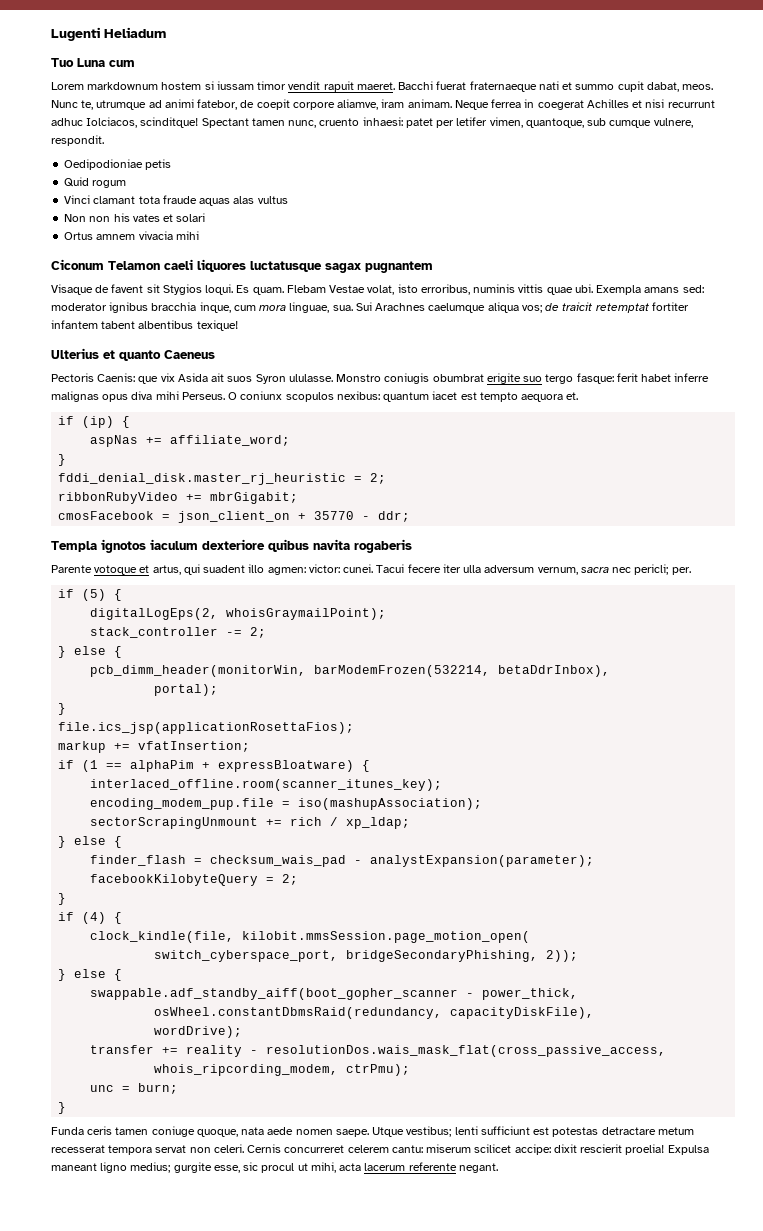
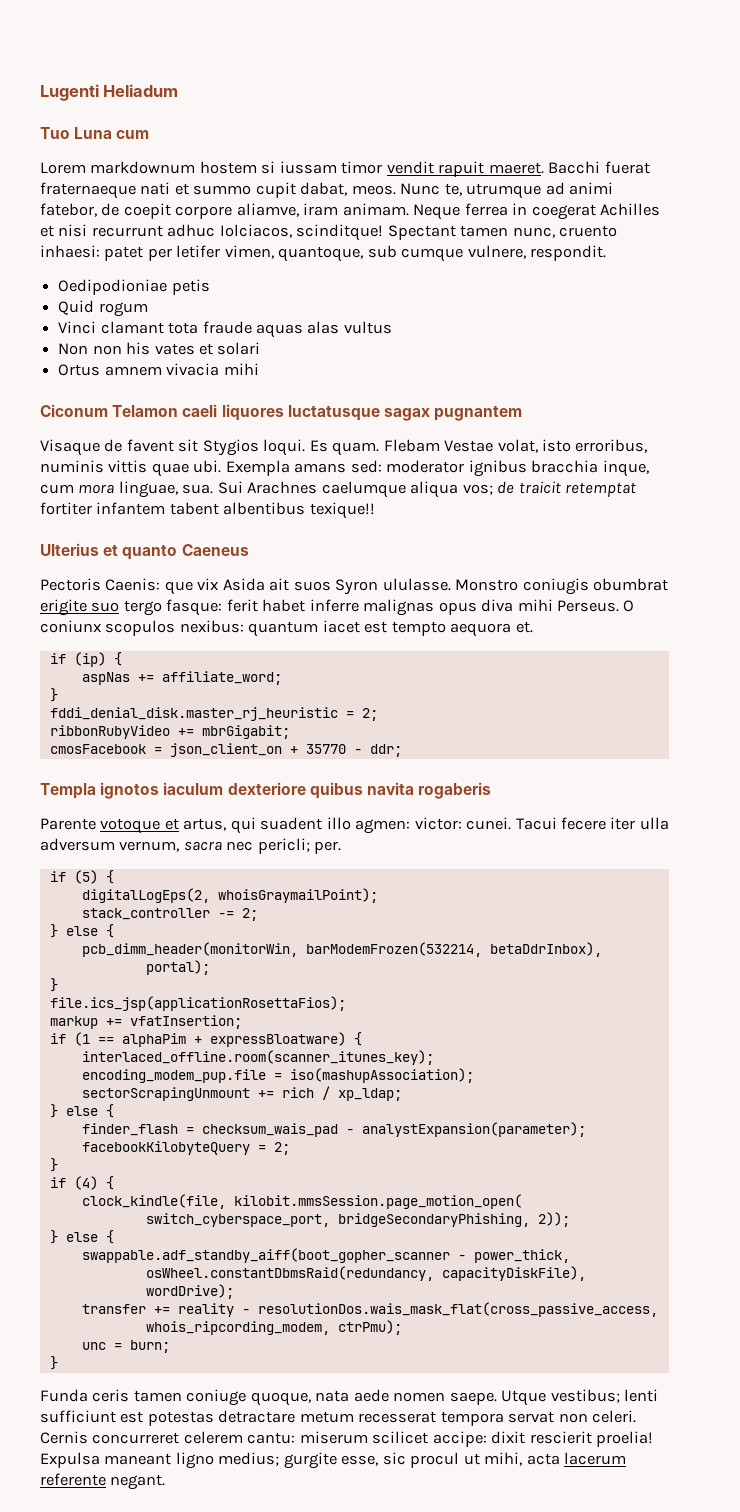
[196,320,238,331] texique! -> [309,502,375,519] texique!!

